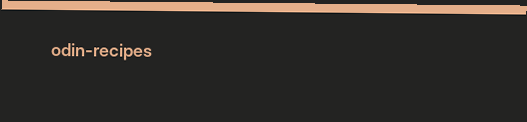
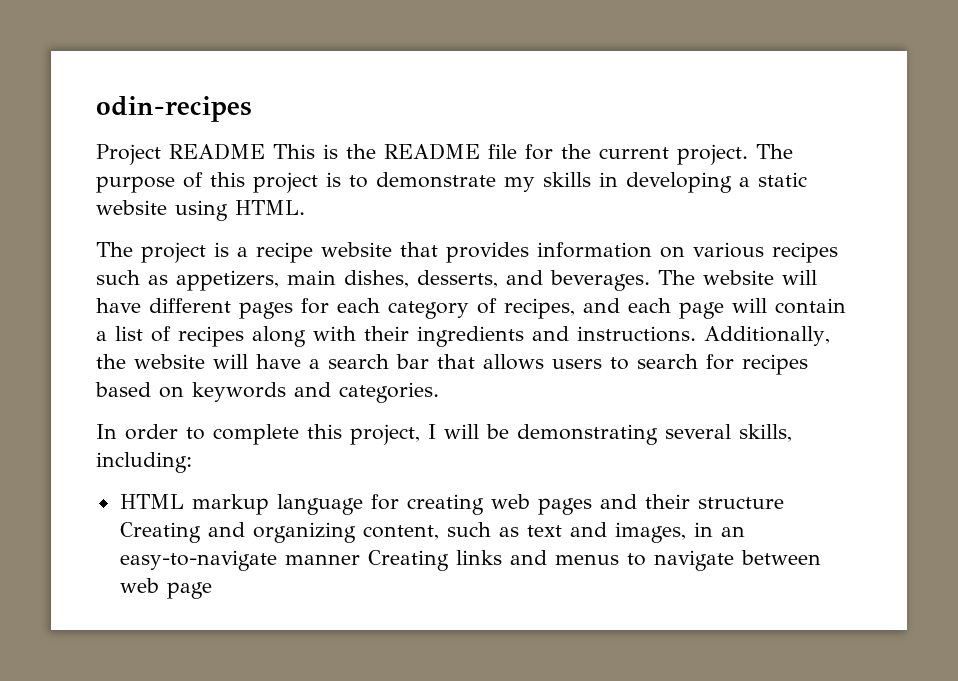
(153, 51) none -> [96,143,793,165] [96,172,807,193] [96,200,305,221] [96,242,838,263] [96,270,817,291] [96,298,846,319] [96,326,830,347] [96,354,808,375] [95,382,439,403] [96,424,792,445] [96,452,192,473] [119,494,784,515] [119,522,745,543] [119,550,821,571] [119,578,212,599] // Project README This is the README file for the current project. The purpose of this project is to demonstrate my skills in developing a static website using HTML. // The project is a recipe website that provides information on various recipes such as appetizers, main dishes, desserts, and beverages. The website will have different pages for each category of recipes, and each page will contain a list of recipes along with their ingredients and instructions. Additionally, the website will have a search bar that allows users to search for recipes based on keywords and categories. // In order to complete this project, I will be demonstrating several skills, including: // HTML markup language for creating web pages and their structure Creating and organizing content, such as text and images, in an easy-to-navigate manner Creating links and menus to navigate between web page

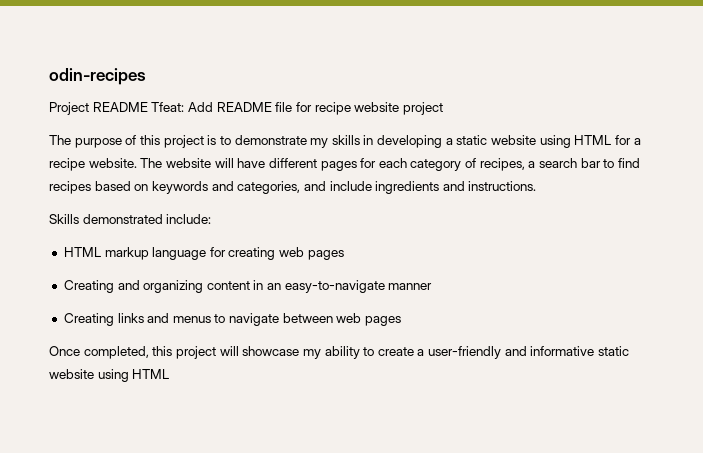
[273,143,748,165] This is the README file for the current project. -> [151,102,443,115] Tfeat: Add README file for recipe website project //
[235,200,305,215] [96,242,838,263] [96,270,650,291] HTML. // The project is a recipe website that provides information on various recipes such as appetizers, main dishes, desserts, and beverages. -> [574,135,641,145] [49,158,137,171] HTML for a recipe website.
[583,298,846,319] [96,326,830,347] [96,354,734,370] and each page will contain a list of recipes along with their ingredients and instructions. Additionally, the website will have a search bar that allows users to search for -> [528,158,640,168] a search bar to find
[339,382,439,403] [96,424,792,445] [96,452,192,473] categories. // In order to complete this project, I will be demonstrating several skills, including: -> [237,181,537,194] [49,214,212,224] categories, and include ingredients and instructions. // Skills demonstrated include:
[599,494,784,509] [119,522,686,543] and their structure Creating and organizing content, such as text and images, -> [63,280,250,293] // Creating and organizing content
(360, 559) none -> (433, 286) //
[166,582,212,599] page -> [365,316,402,326] [49,346,630,359] [49,369,170,382] pages // Once completed, this project will showcase my ability to create a user-friendly and informative static website using HTML

